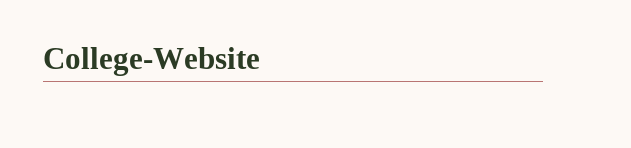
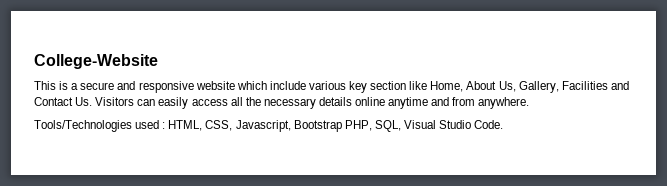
(260, 61) none -> [34,81,629,93] [34,97,530,109] [34,120,504,132] // This is a secure and responsive website which include various key section like Home, About Us, Gallery, Facilities and Contact Us. Visitors can easily access all the necessary details online anytime and from anywhere. // Tools/Technologies used : HTML, CSS, Javascript, Bootstrap PHP, SQL, Visual Studio Code.

